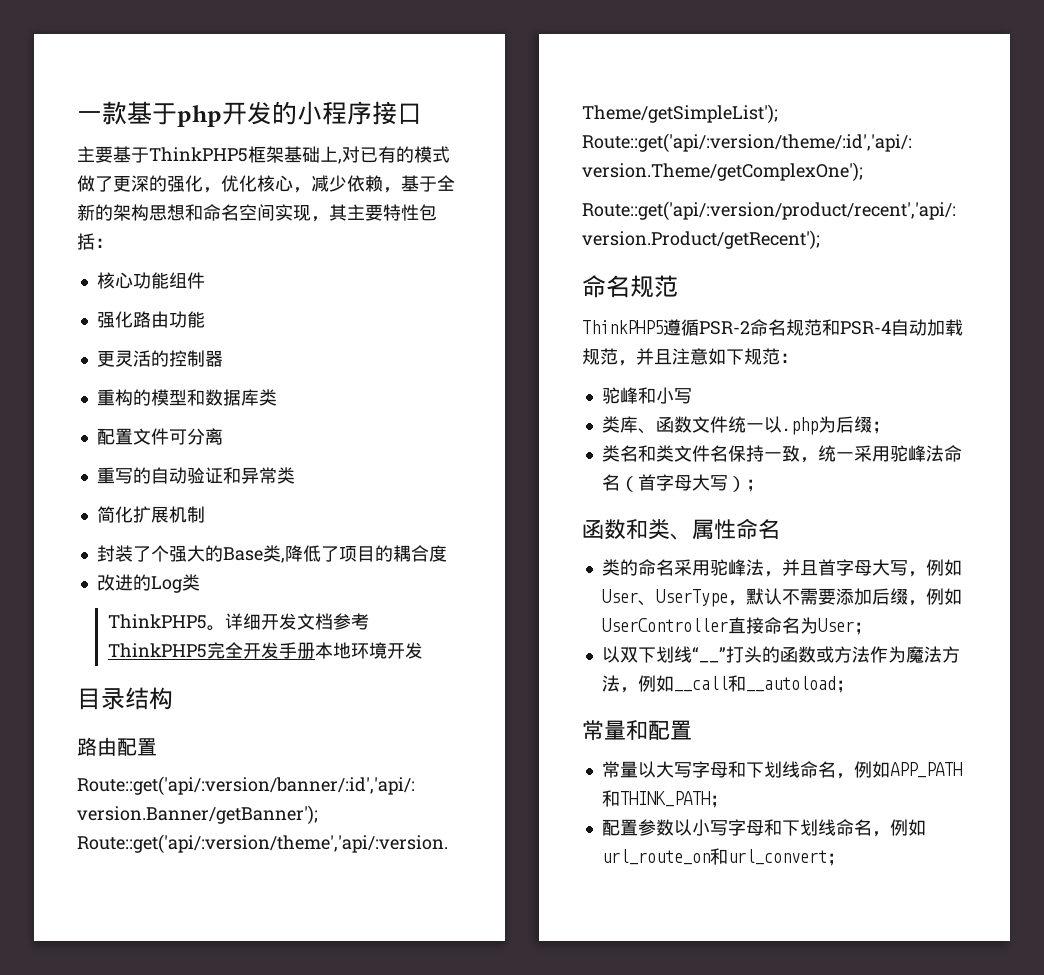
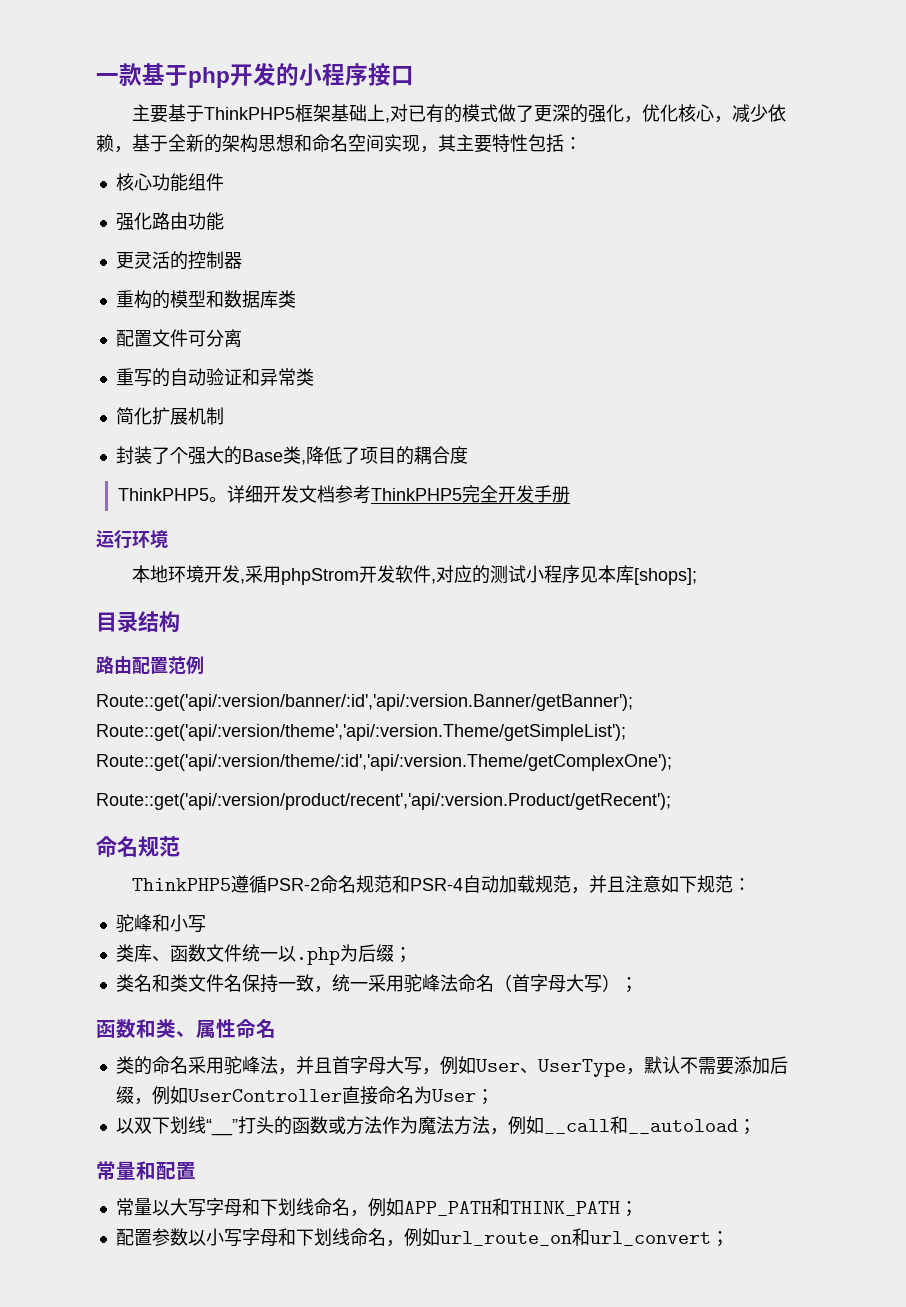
[96,574,200,593] // 改进的Log类 -> (468, 455) none
(315, 650) none -> [96,530,168,549] // 运行环境 //
(423, 650) none -> [240,565,698,585] ,采用phpStrom开发软件,对应的测试小程序见本库[shops];
(157, 747) none -> [168,656,204,675] 范例

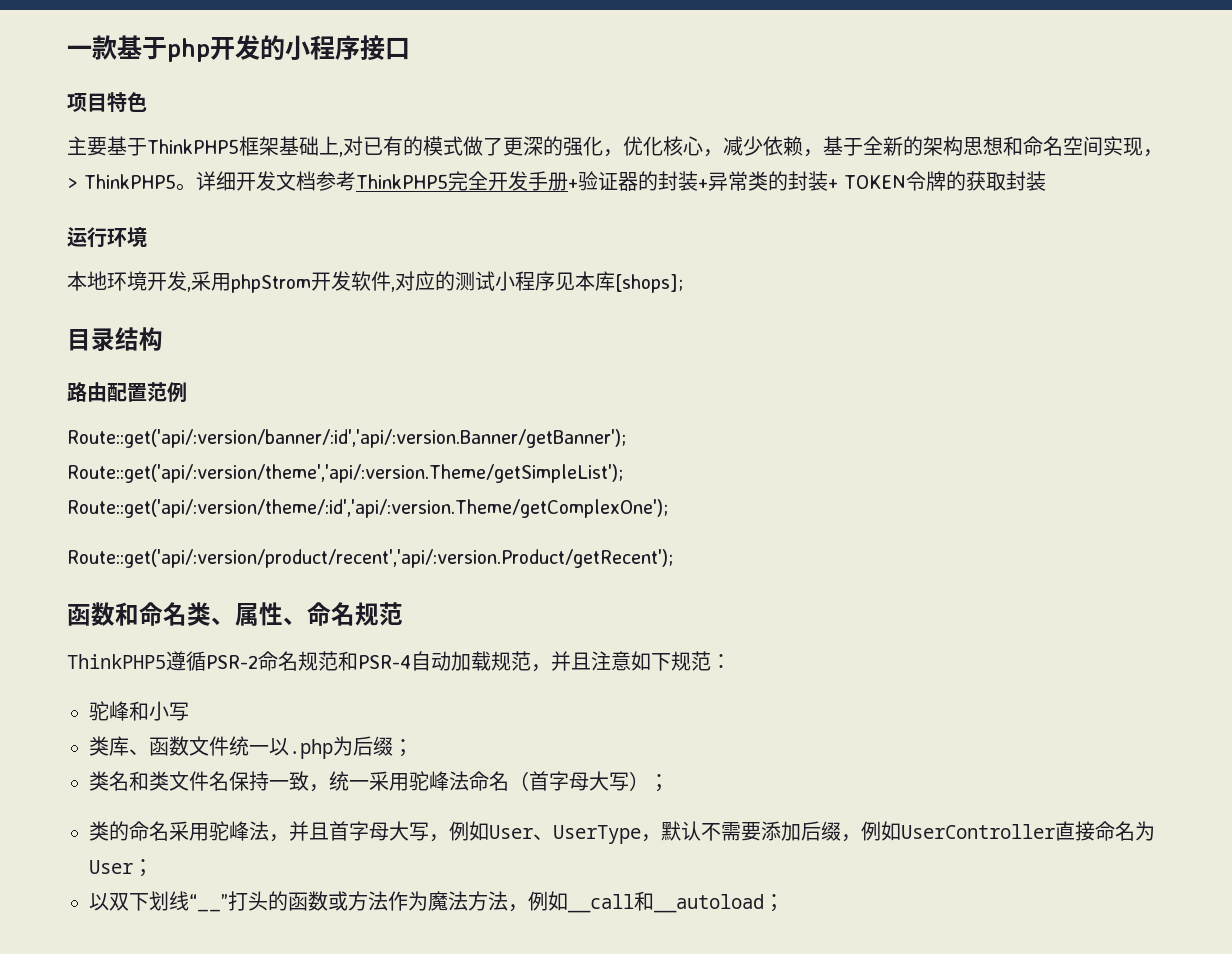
(414, 76) none -> [67,92,147,113] // 项目特色
[438,134,582,153] [115,173,224,192] [115,212,224,231] [115,251,242,270] [115,290,296,309] [115,329,242,347] [115,368,314,387] [115,407,224,425] [115,446,468,465] 其主要特性包括： // 核心功能组件 // 强化路由功能 // 更灵活的控制器 // 重构的模型和数据库类 // 配置文件可分离 // 重写的自动验证和异常类 // 简化扩展机制 // 封装了个强大的Base类,降低了项目的耦合度 // -> [67,178,78,189] >
(571, 494) none -> [568,171,1046,191] +验证器的封装+异常类的封装+ TOKEN令牌的获取封装
(671, 801) none -> [67,602,307,626] 函数和命名类、属性、
[96,1019,276,1038] // 函数和类、属性命名 -> (669, 783) none
[96,1161,196,1180] [115,1198,638,1217] [115,1228,729,1247] // 常量和配置 // 常量以大写字母和下划线命名，例如APP_PATH和THINK_PATH； // 配置参数以小写字母和下划线命名，例如url_route_on和url_convert； -> (784, 903) none

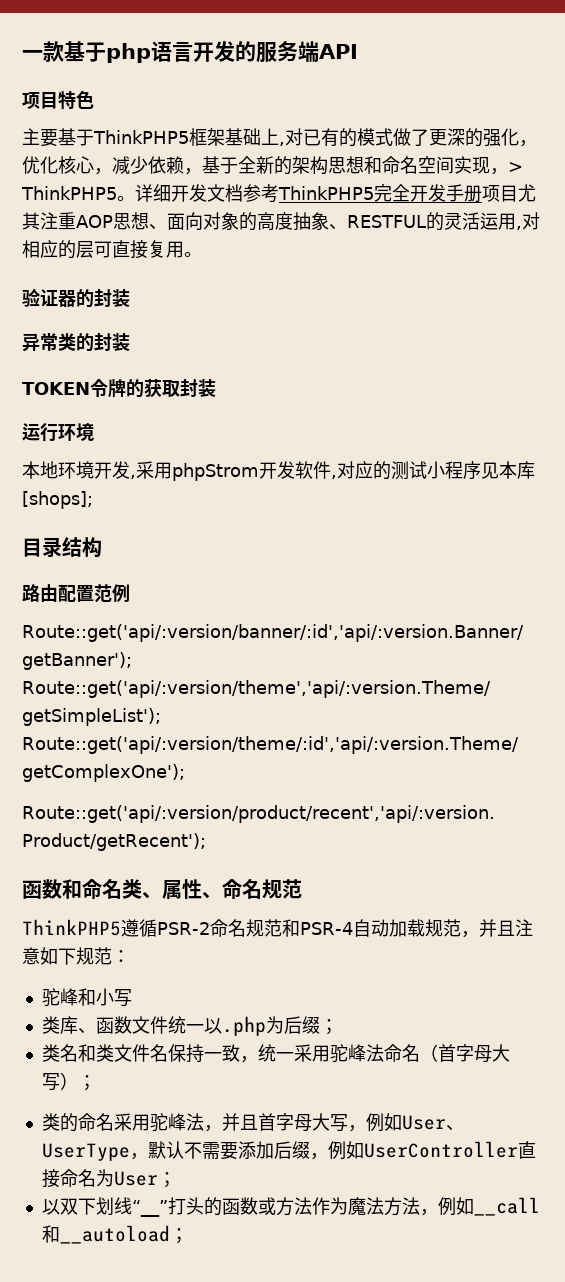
[210,35,410,61] 开发的小程序接口 -> [151,41,358,63] 语言开发的服务端API
[568,179,578,189] + -> [482,184,536,202] [22,212,540,231] [22,240,202,259] 项目尤其注重AOP思想、面向对象的高度抽象、RESTFUL的灵活运用,对相应的层可直接复用。 //
[698,179,708,189] + -> (130, 298) //
[828,179,838,189] + -> (130, 342) //

